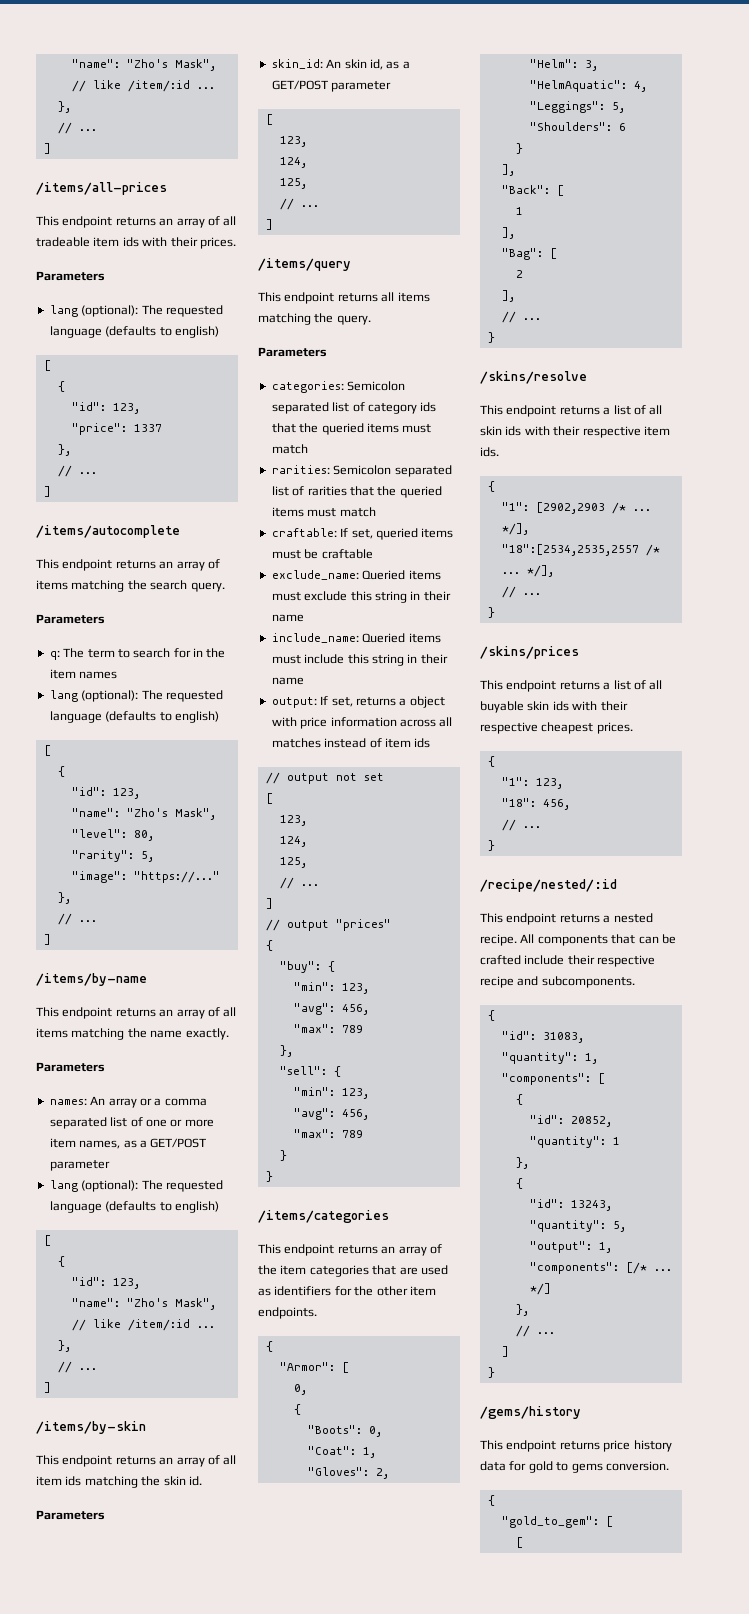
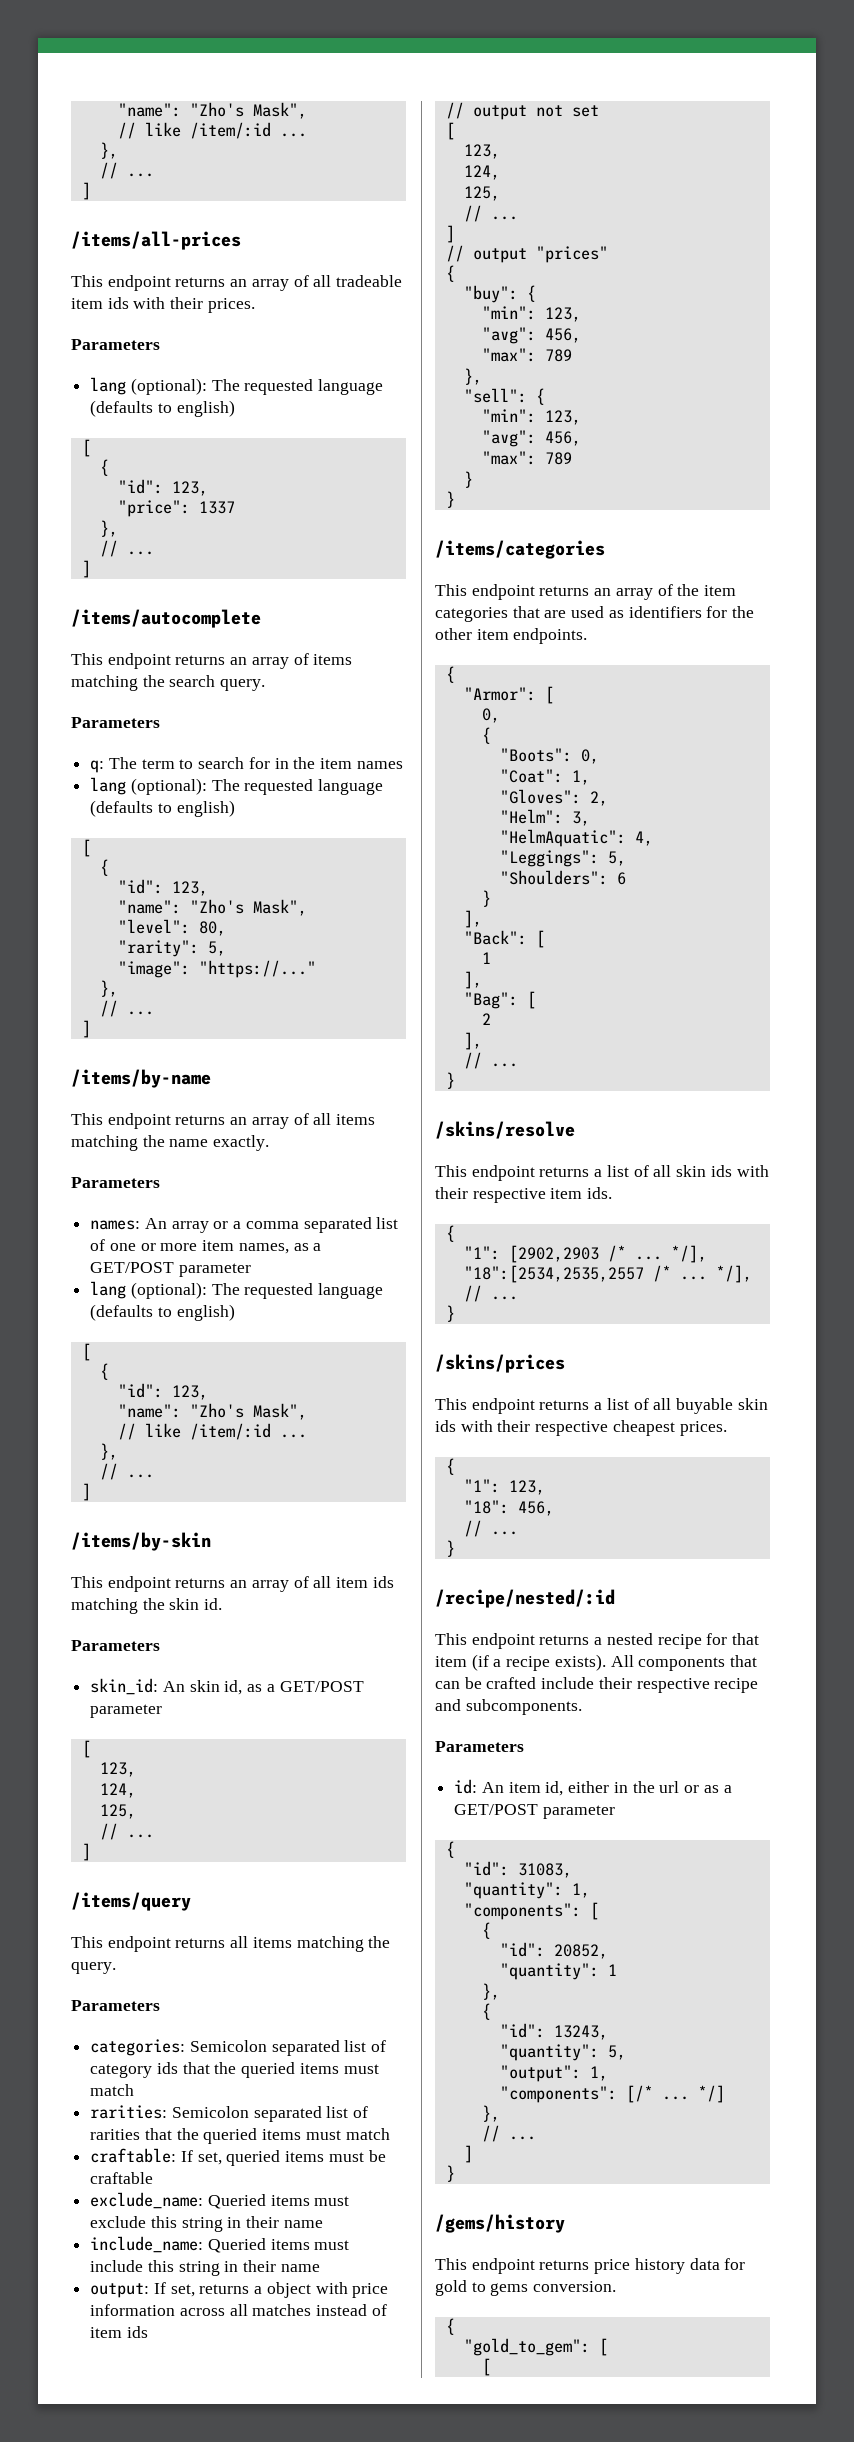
[480,934,517,946] recipe. -> [657,1633,760,1649] [435,1654,606,1671] recipe for that item (if a recipe exists).
(635, 982) none -> [435,1741,524,1752] [454,1779,732,1796] [454,1804,615,1819] // Parameters // id: An item id, either in the url or as a GET/POST parameter

